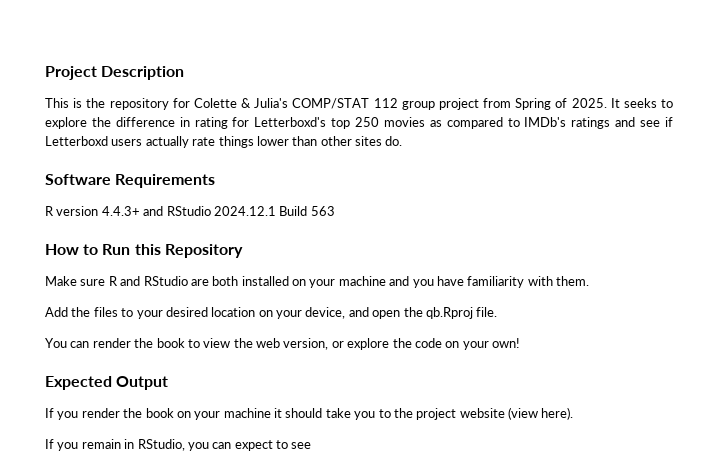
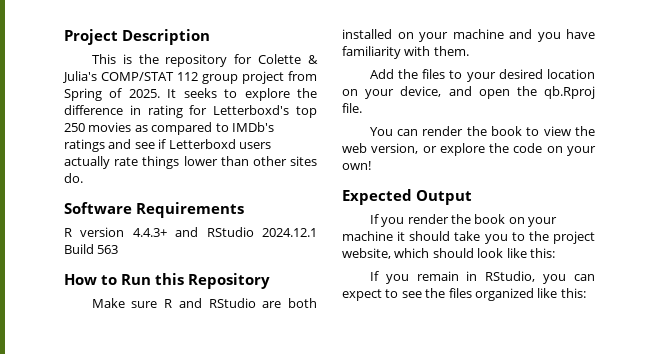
[459,407,574,420] website (view here). -> [342,248,555,259] website, which should look like this:
(312, 445) none -> [425,288,586,301] the files organized like this:

